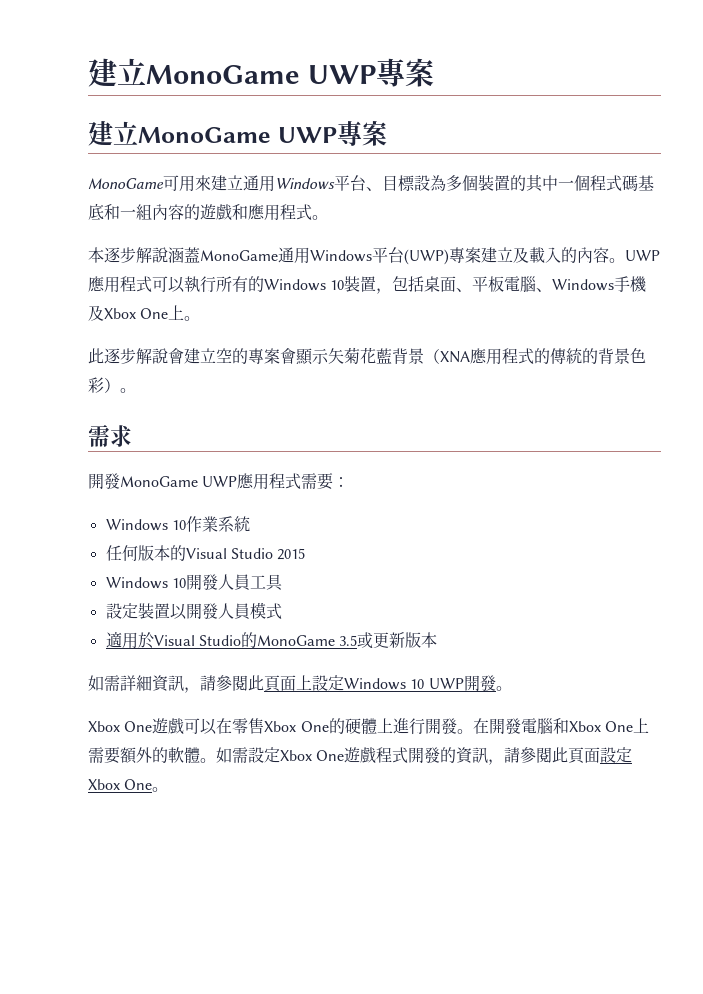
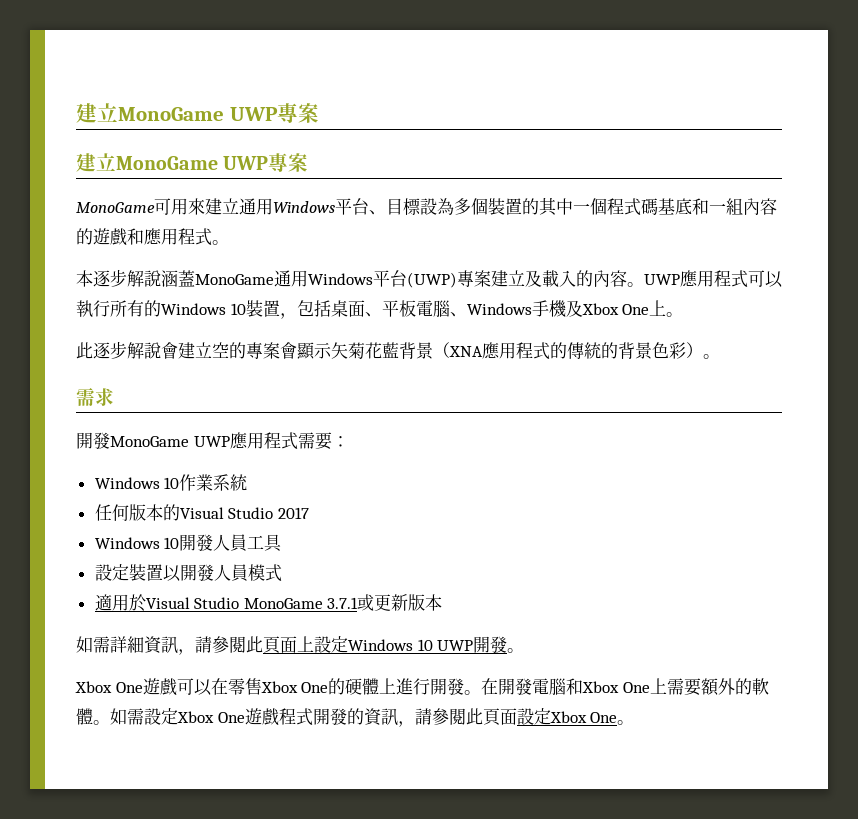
[277,548,306,560] 2015 -> [277,507,309,519] 2017
[240,632,358,648] 的MonoGame 3.5 -> [243,597,359,609] MonoGame 3.7.1

